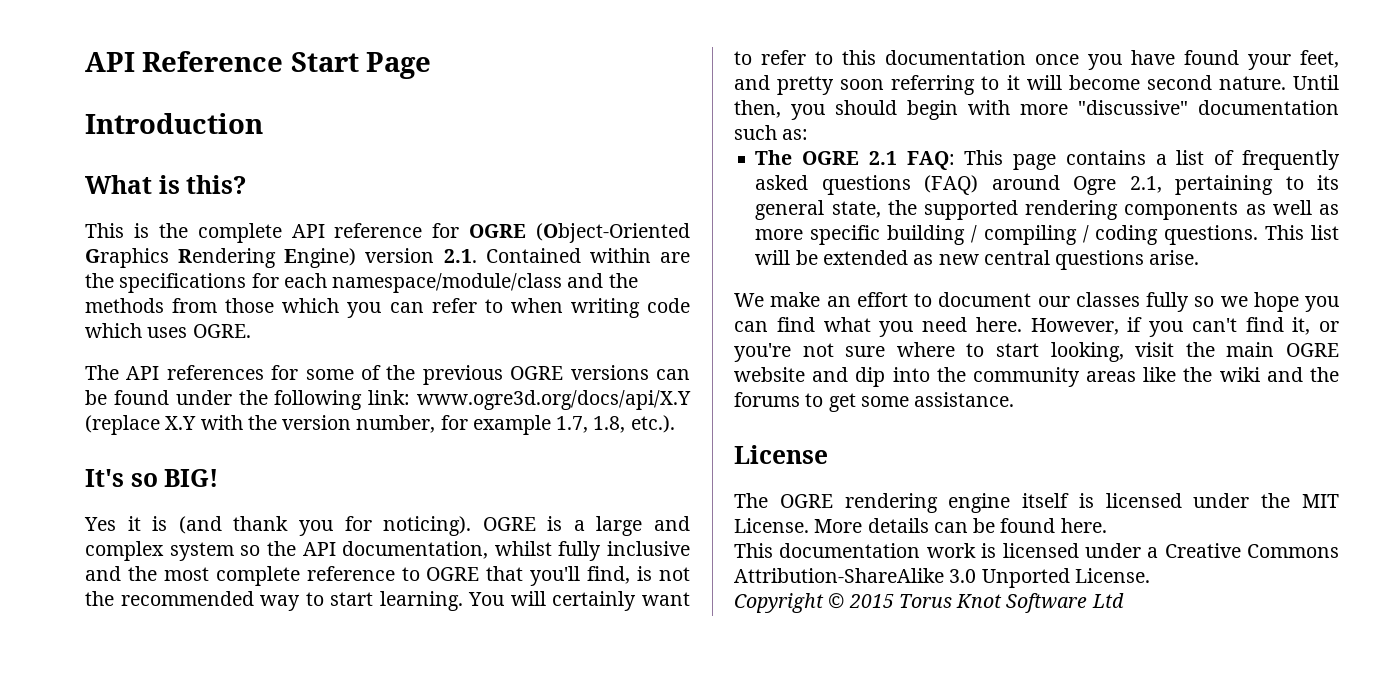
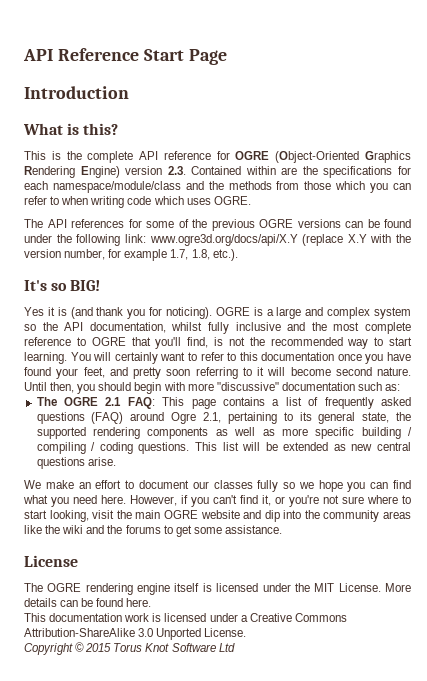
[443,249,477,263] 2.1. -> [167,166,186,175] 2.3.

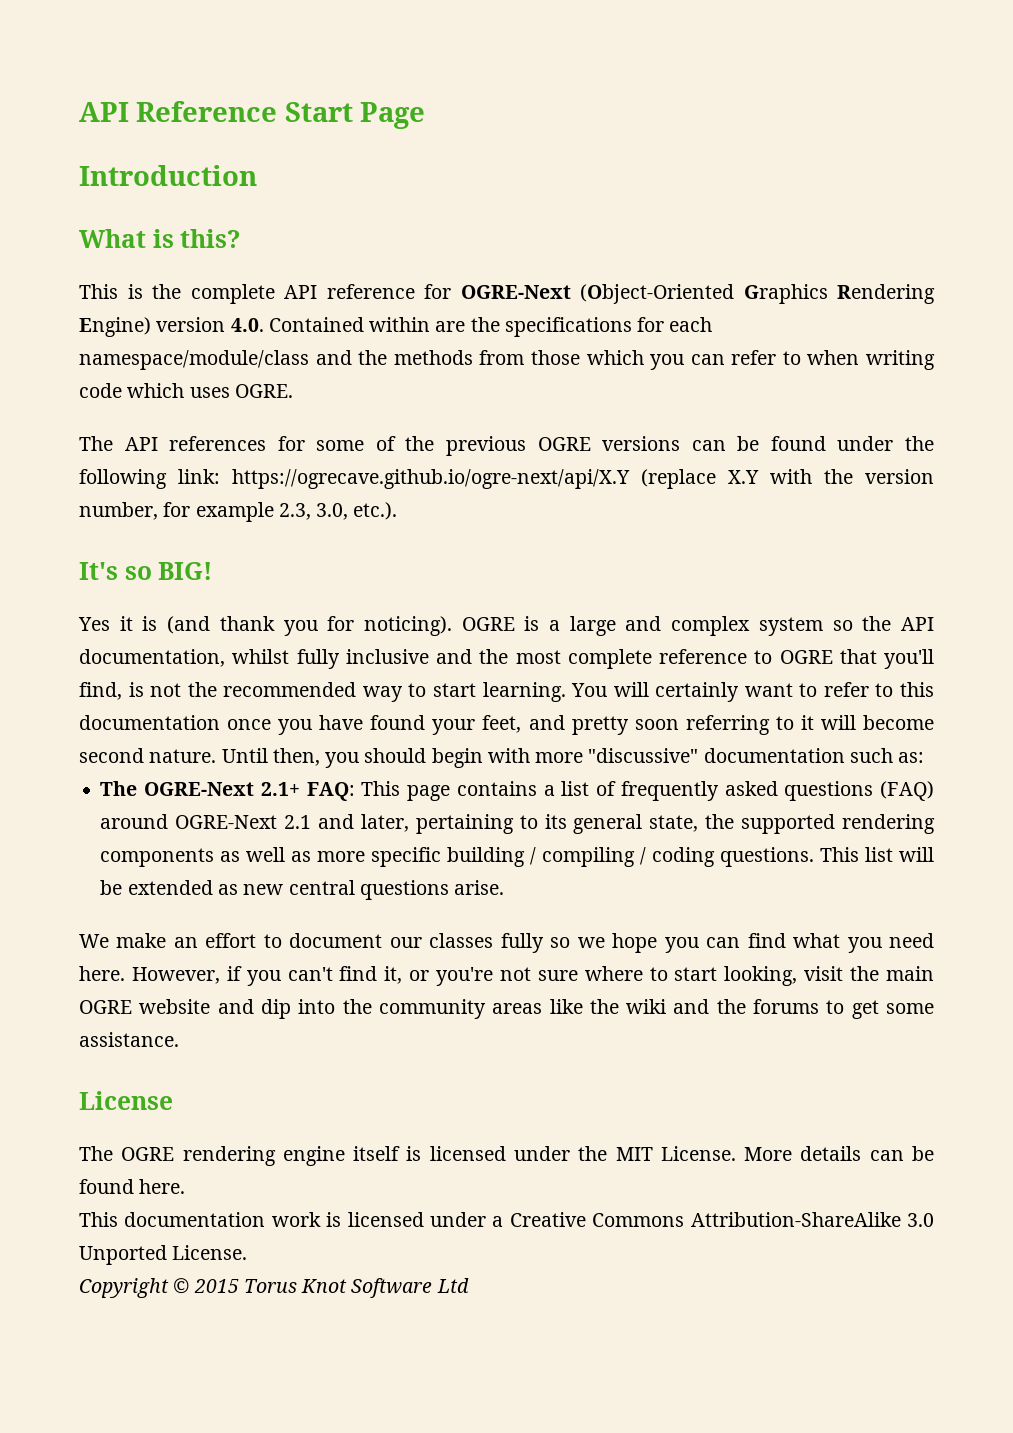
[235,151,270,160] OGRE -> [460,285,571,299] OGRE-Next
[167,166,186,175] 2.3. -> [230,318,264,332] 4.0.
[149,234,298,246] www.ogre3d.org/docs/api/X.Y -> [232,469,630,489] https://ogrecave.github.io/ogre-next/api/X.Y
[170,249,210,260] 1.7, 1.8, -> [278,503,349,520] 2.3, 3.0,
[64,397,122,406] OGRE 2.1 -> [144,782,300,796] OGRE-Next 2.1+
[171,412,221,424] Ogre 2.1, -> [175,814,409,832] OGRE-Next 2.1 and later,

